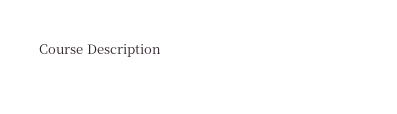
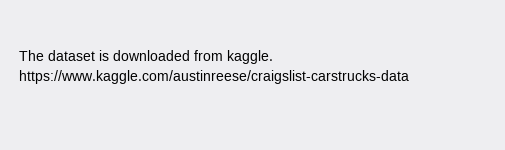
[39,44,161,57] Course Description -> [19,50,273,64] [19,70,409,84] The dataset is downloaded from kaggle. https://www.kaggle.com/austinreese/craigslist-carstrucks-data

